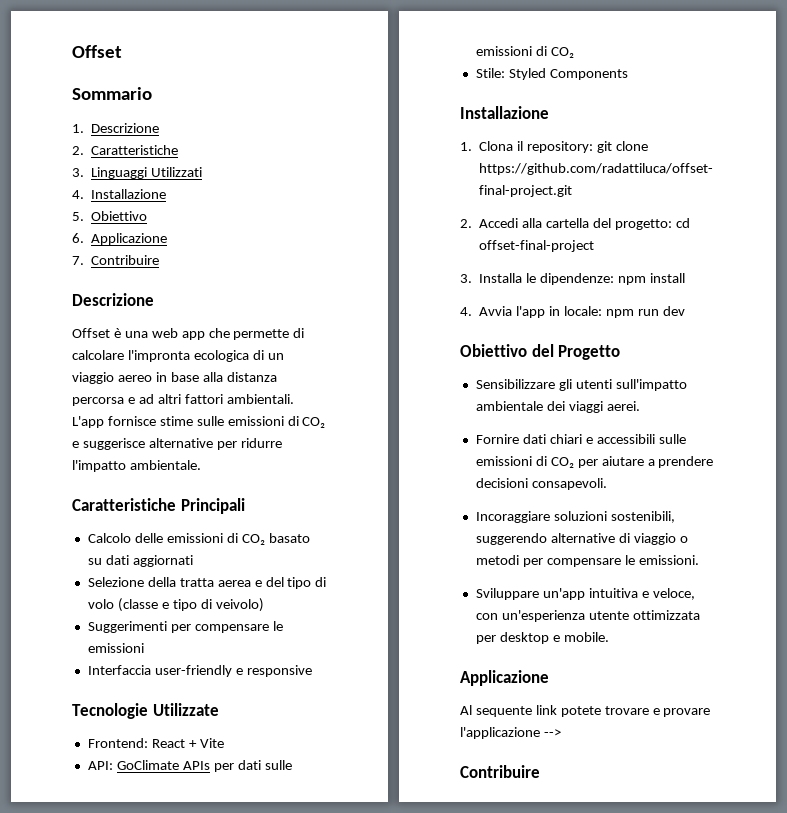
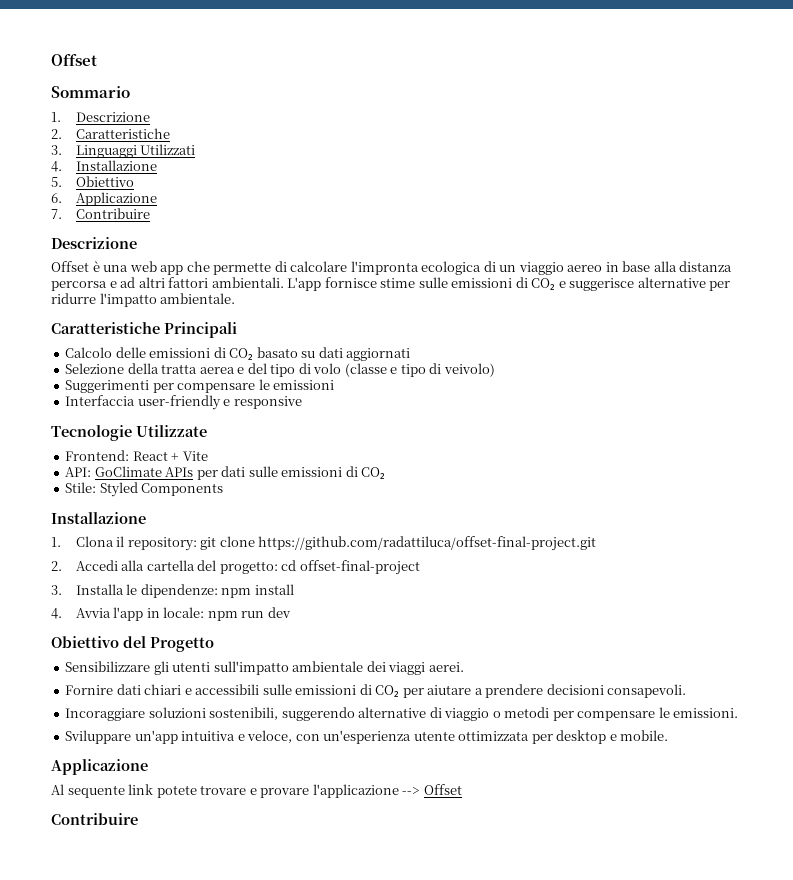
(561, 733) none -> [423,784,462,795] Offset

